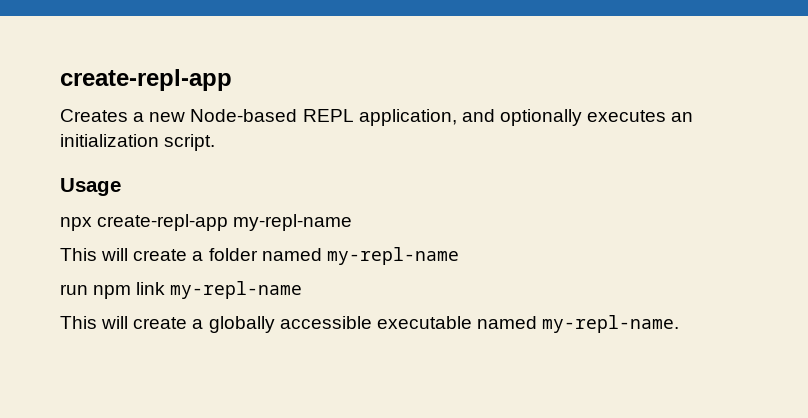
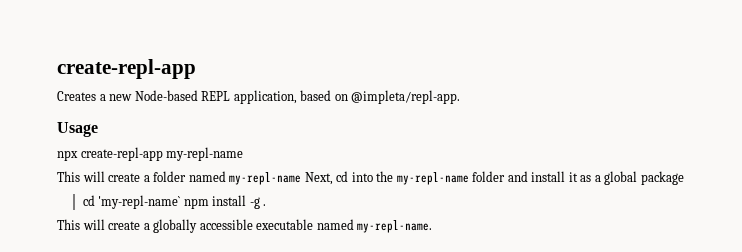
[461,109,694,126] [60,134,216,151] and optionally executes an initialization script. -> [300,90,461,104] based on @impleta/repl-app.
[60,281,303,299] // run npm link my-repl-name -> [304,171,684,185] [82,195,267,209] Next, cd into the my-repl-name folder and install it as a global package // cd 'my-repl-name` npm install -g .

